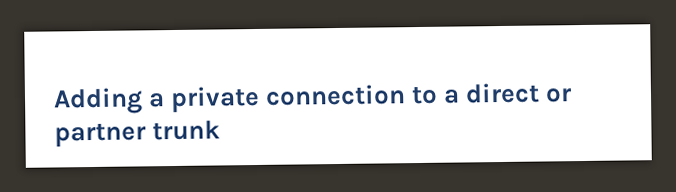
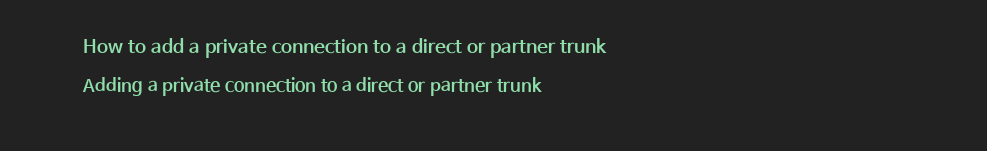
(53, 101) none -> [83,38,607,58] How to add a private connection to a direct or partner trunk //

